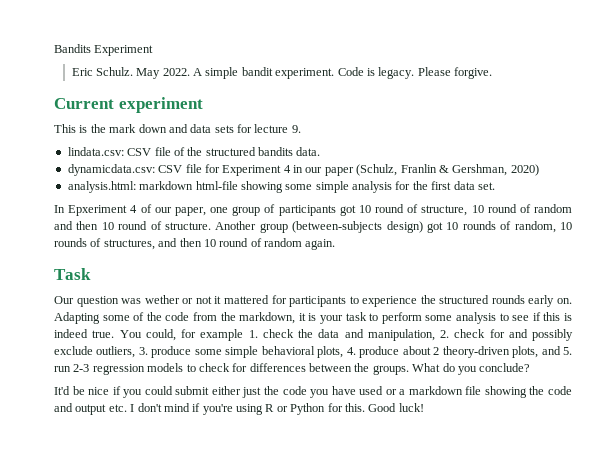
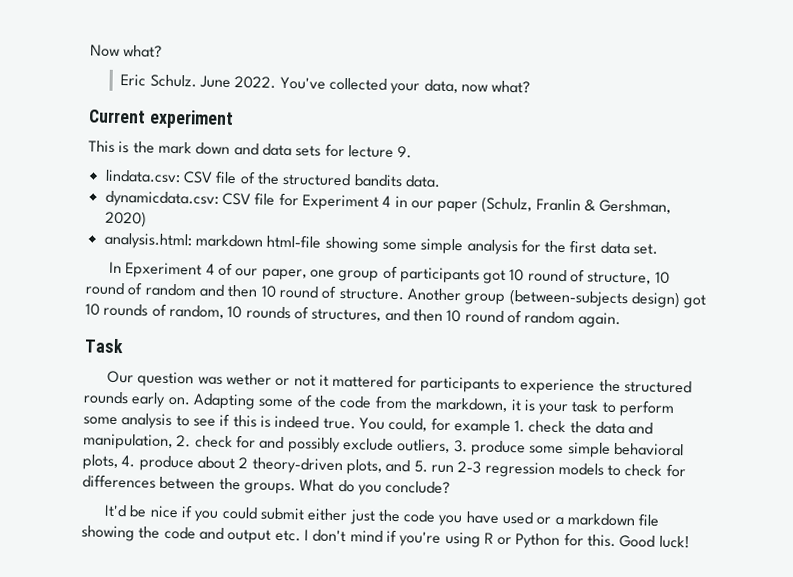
[54,44,154,56] Bandits Experiment -> [90,44,163,58] Now what?
[136,67,493,79] May 2022. A simple bandit experiment. Code is legacy. Please forgive. -> [198,75,531,95] June 2022. You've collected your data, now what?

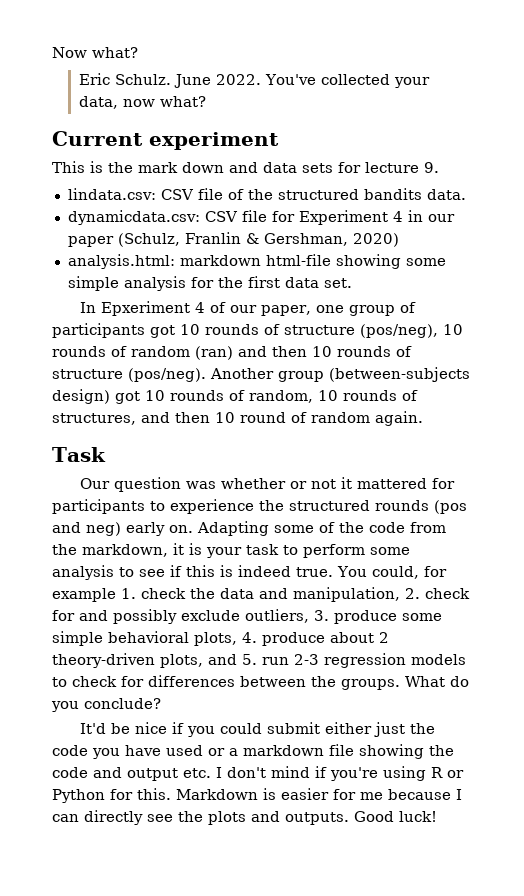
[527,269,670,285] [85,282,404,301] round of structure, 10 round of random and then 10 round of structure. -> [205,324,463,338] [52,346,412,360] [52,368,206,382] rounds of structure (pos/neg), 10 rounds of random (ran) and then 10 rounds of structure (pos/neg).
[225,372,272,386] wether -> [221,478,287,489] whether
(129, 398) none -> [434,500,467,514] [52,522,121,536] (pos and neg)
(617, 540) none -> [176,788,462,800] [52,810,349,825] Markdown is easier for me because I can directly see the plots and outputs.

